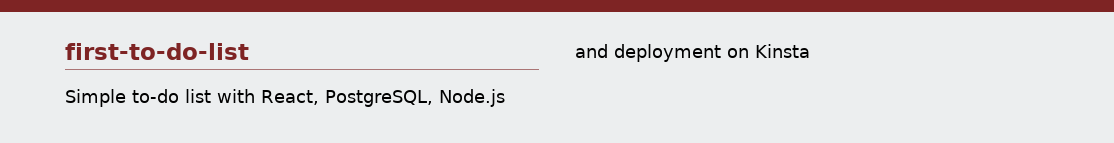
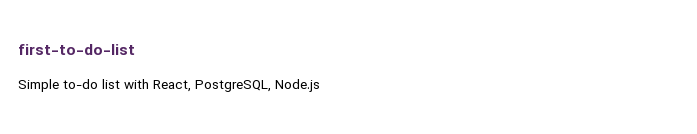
[575,44,810,62] and deployment on Kinsta -> (320, 85) none

